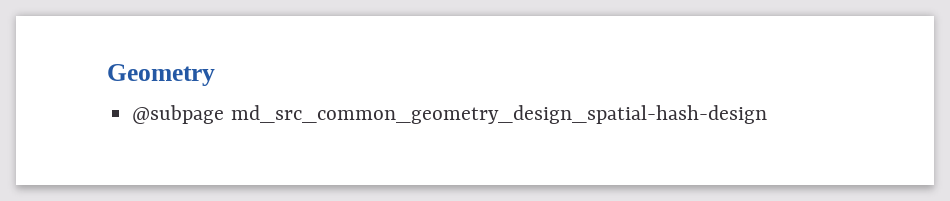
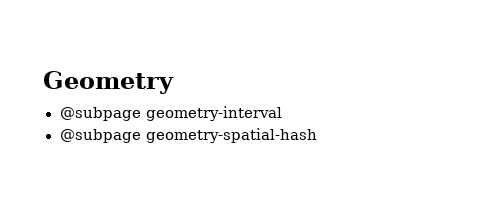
[230,105,767,124] md_src_common_geometry_design_spatial-hash-design -> [145,106,282,121] [59,128,317,143] geometry-interval // @subpage geometry-spatial-hash

